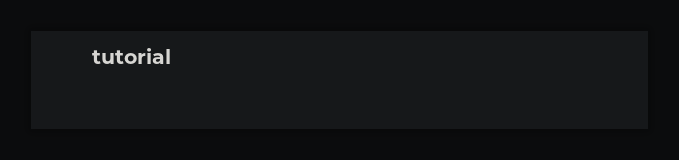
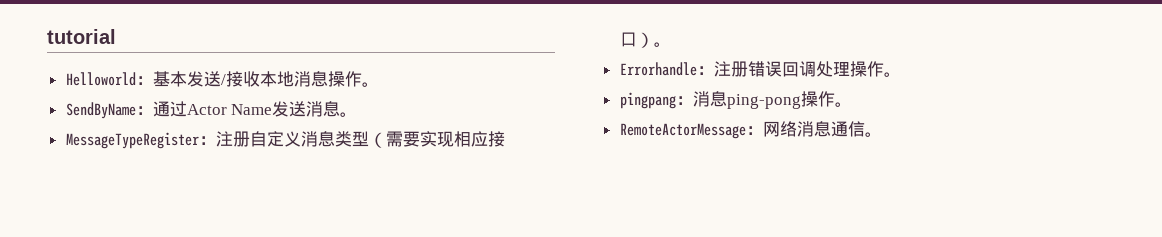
(171, 56) none -> [65,71,379,87] [65,101,358,119] [65,131,505,149] [619,32,671,48] [619,61,901,77] [619,91,852,109] [619,121,882,139] // Helloworld：基本发送/接收本地消息操作。 // SendByName：通过Actor Name发送消息。 // MessageTypeRegister：注册自定义消息类型（需要实现相应接口）。 // Errorhandle：注册错误回调处理操作。 // pingpang：消息ping-pong操作。 // RemoteActorMessage：网络消息通信。

